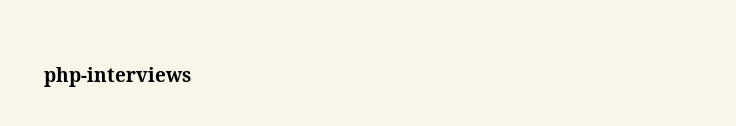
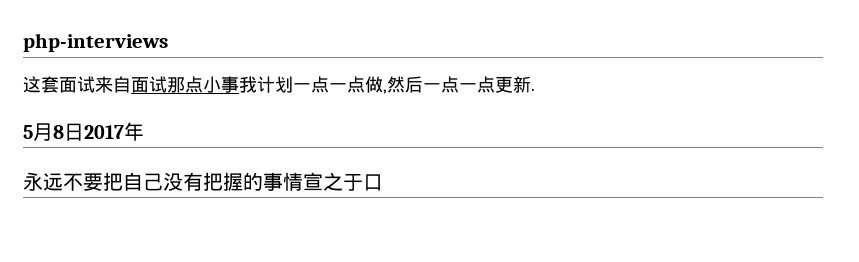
(191, 77) none -> [23,76,535,94] [23,122,144,141] [23,172,383,191] // 这套面试来自面试那点小事我计划一点一点做,然后一点一点更新. // 5月8日2017年 // 永远不要把自己没有把握的事情宣之于口

